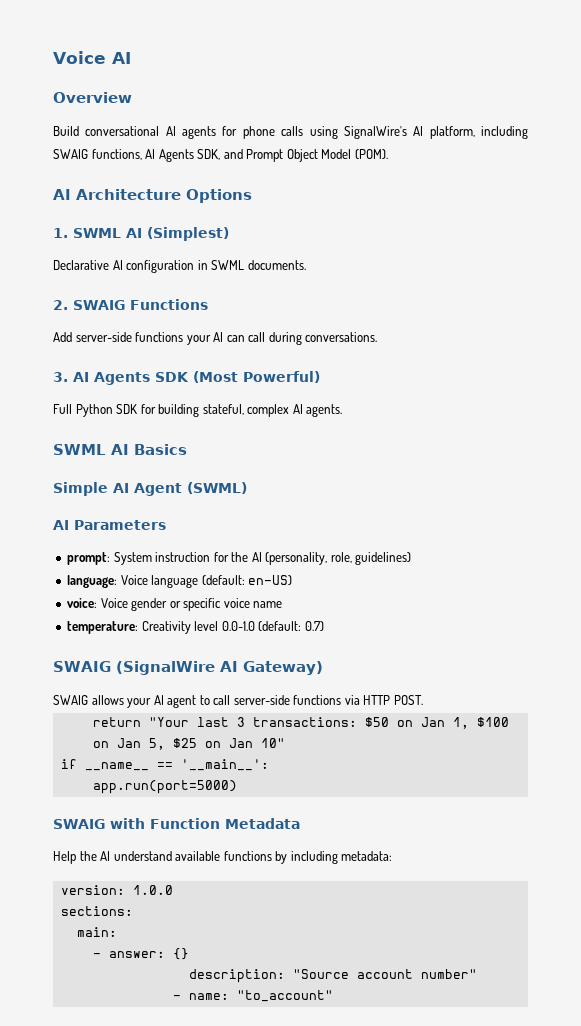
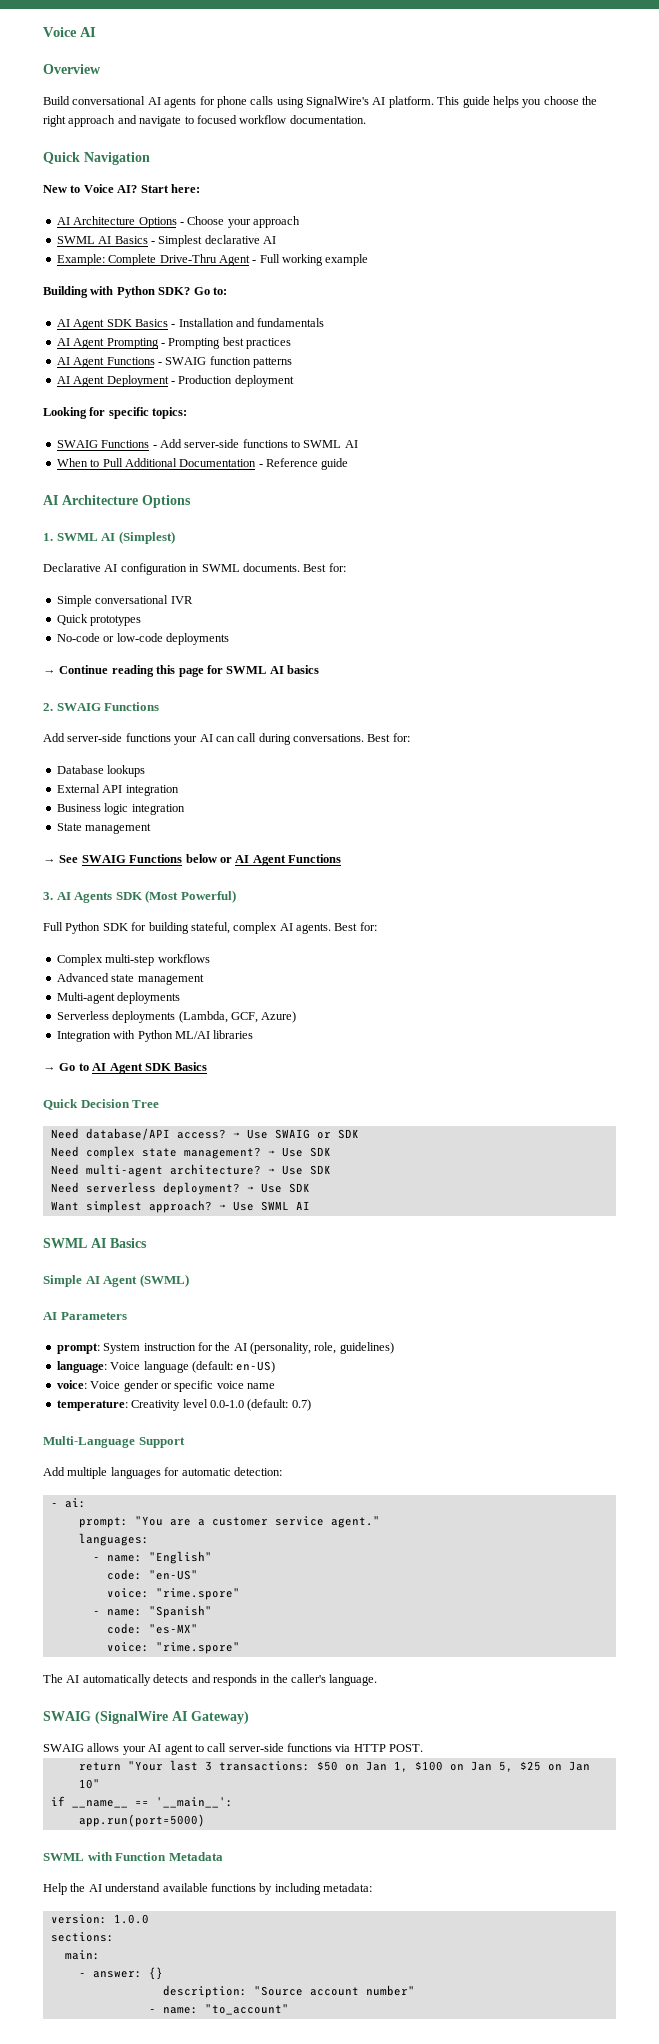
[429,126,528,139] [53,149,388,162] platform, including SWAIG functions, AI Agents SDK, and Prompt Object Model (POM). -> [388,96,597,108] [43,115,366,127] [43,152,150,165] [43,184,200,193] [56,216,300,228] [56,235,276,247] [56,254,369,266] [43,286,227,298] [56,318,325,330] [56,337,291,349] [56,356,292,368] [56,375,294,387] [43,407,188,419] [56,439,358,448] [56,458,349,470] platform. This guide helps you choose the right approach and navigate to focused workflow documentation. // Quick Navigation // New to Voice AI? Start here: // AI Architecture Options - Choose your approach // SWML AI Basics - Simplest declarative AI // Example: Complete Drive-Thru Agent - Full working example // Building with Python SDK? Go to: // AI Agent SDK Basics - Installation and fundamentals // AI Agent Prompting - Prompting best practices // AI Agent Functions - SWAIG function patterns // AI Agent Deployment - Production deployment // Looking for specific topics: // SWAIG Functions - Add server-side functions to SWML AI // When to Pull Additional Documentation - Reference guide
(306, 265) none -> [303,563,346,572] [56,595,193,607] [56,614,142,626] [56,633,229,645] [43,665,319,677] Best for: // Simple conversational IVR // Quick prototypes // No-code or low-code deployments // → Continue reading this page for SWML AI basics
(378, 337) none -> [367,733,410,742] [56,765,146,777] [56,784,179,796] [56,803,185,815] [56,823,152,834] [43,854,341,866] Best for: // Database lookups // External API integration // Business logic integration // State management // → See SWAIG Functions below or AI Agent Functions
(343, 410) none -> [334,922,377,931] [56,954,210,966] [56,973,204,985] [56,992,181,1004] [56,1011,297,1023] [56,1030,254,1042] [43,1062,208,1074] [43,1099,160,1110] [50,1128,359,1140] [50,1146,331,1159] [50,1164,331,1177] [50,1182,310,1195] [50,1200,310,1213] Best for: // Complex multi-step workflows // Advanced state management // Multi-agent deployments // Serverless deployments (Lambda, GCF, Azure) // Integration with Python ML/AI libraries // → Go to AI Agent SDK Basics // Quick Decision Tree // Need database/API access? → Use SWAIG or SDK // Need complex state management? → Use SDK // Need multi-agent architecture? → Use SDK // Need serverless deployment? → Use SDK // Want simplest approach? → Use SWML AI
(324, 626) none -> [43,1436,185,1448] [43,1467,282,1479] [50,1498,86,1508] [78,1516,380,1528] [78,1533,149,1546] [92,1551,212,1564] [106,1569,198,1580] [106,1588,240,1600] [92,1605,212,1618] [106,1623,198,1634] [106,1642,240,1654] [43,1674,378,1686] // Multi-Language Support // Add multiple languages for automatic detection: // - ai: // prompt: "You are a customer service agent." // languages: // - name: "English" // code: "en-US" // voice: "rime.spore" // - name: "Spanish" // code: "es-MX" // voice: "rime.spore" // The AI automatically detects and responds in the caller's language.
[53,819,105,829] SWAIG -> [43,1853,84,1861] SWML

